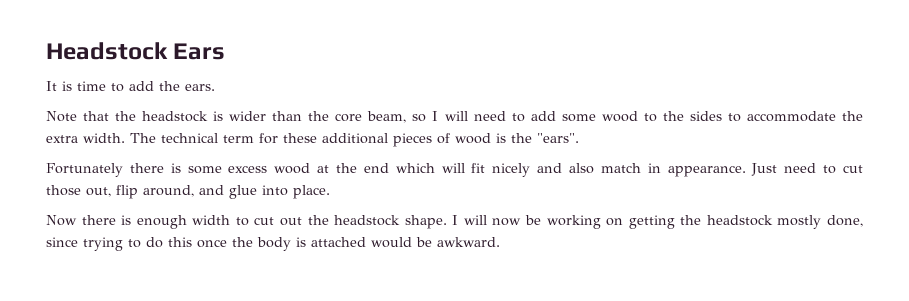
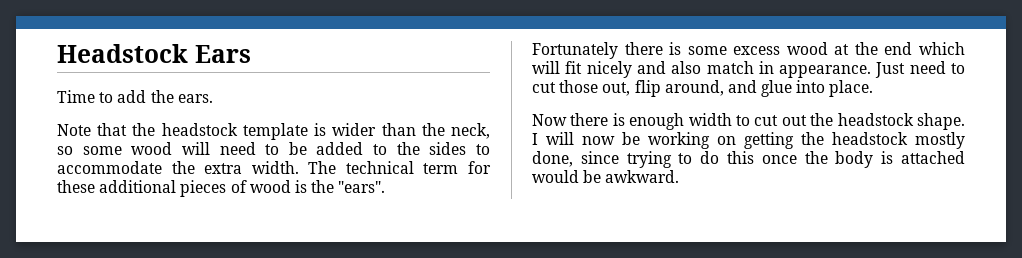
[46,81,106,91] It is time -> [57,90,95,103] Time
(209, 116) none -> [242,123,308,140] template
[335,111,638,123] core beam, so I will need to add some wood -> [451,123,490,139] [57,142,364,155] neck, so some wood will need to be added

